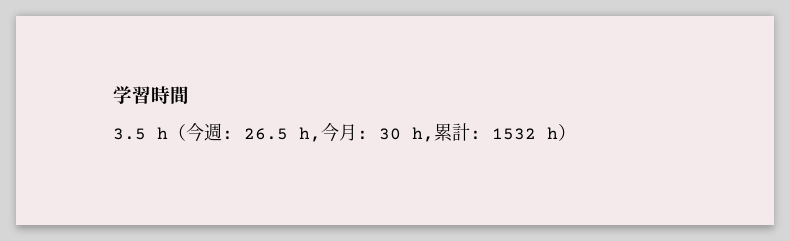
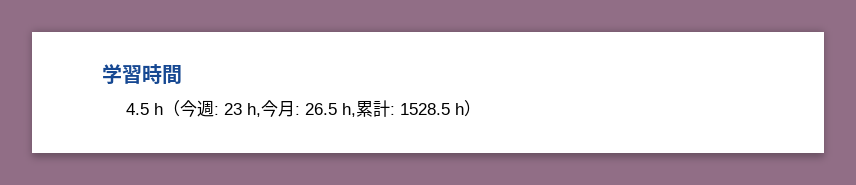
[113,128,146,140] 3.5 -> [125,103,149,115] 4.5
[244,128,288,140] 26.5 -> [223,103,242,115] 23
[379,128,401,140] 30 -> [304,103,337,115] 26.5
[492,128,536,140] 1532 -> [399,103,450,115] 1528.5

